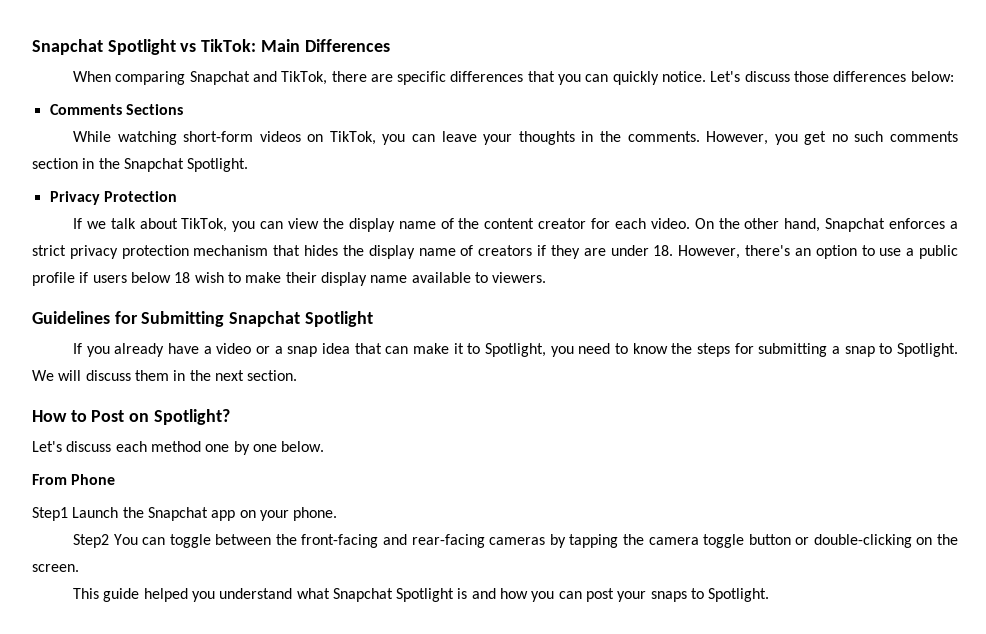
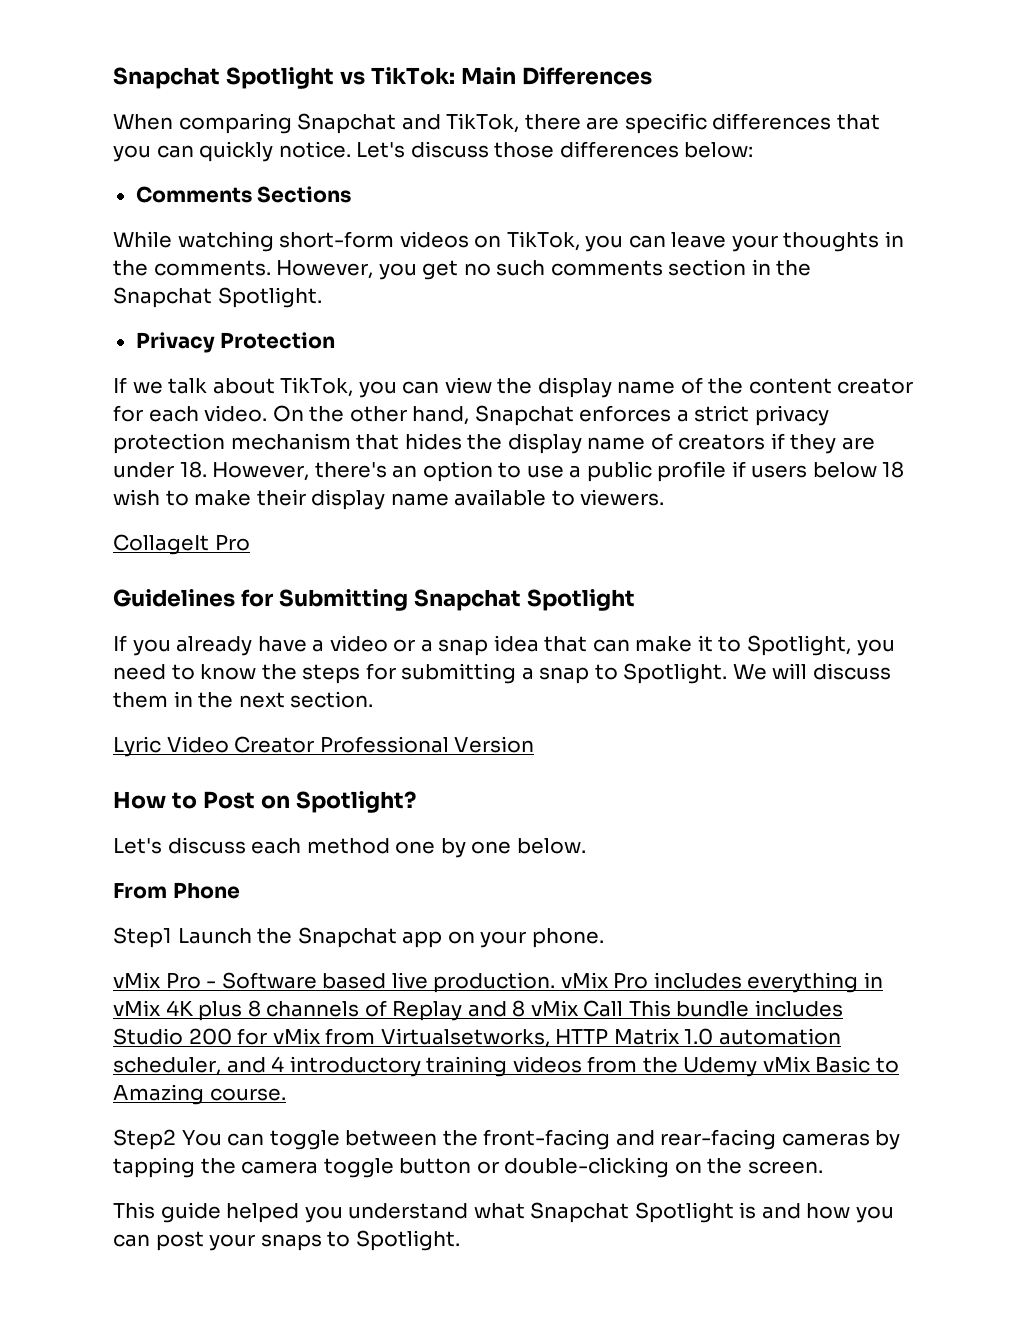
(547, 277) none -> [113,534,250,555] // CollageIt Pro
(298, 375) none -> [113,736,535,757] // Lyric Video Creator Professional Version
(338, 514) none -> [113,972,883,993] [113,1000,843,1021] [113,1028,841,1048] [113,1056,899,1077] [113,1084,286,1105] // vMix Pro - Software based live production. vMix Pro includes everything in vMix 4K plus 8 channels of Replay and 8 vMix Call This bundle includes Studio 200 for vMix from Virtualsetworks, HTTP Matrix 1.0 automation scheduler, and 4 introductory training videos from the Udemy vMix Basic to Amazing course.

